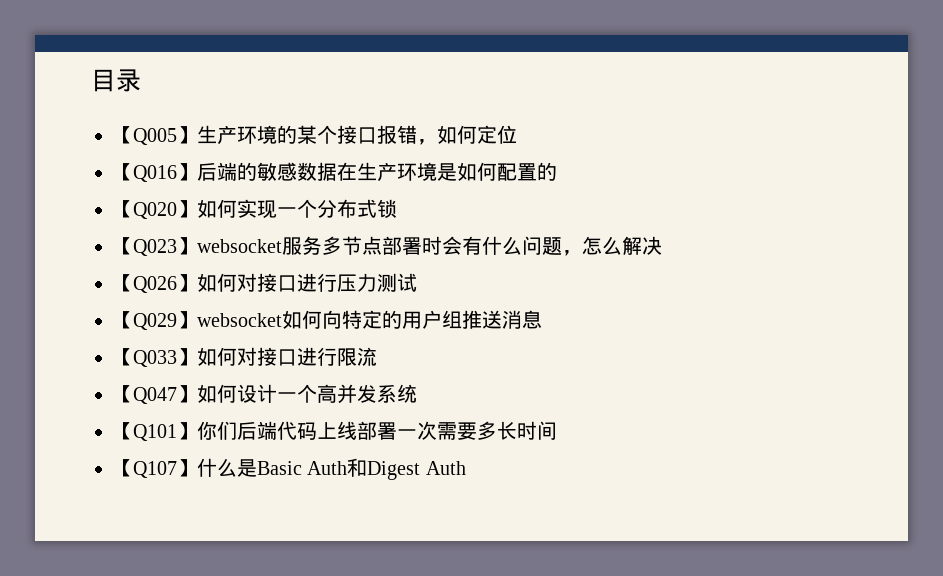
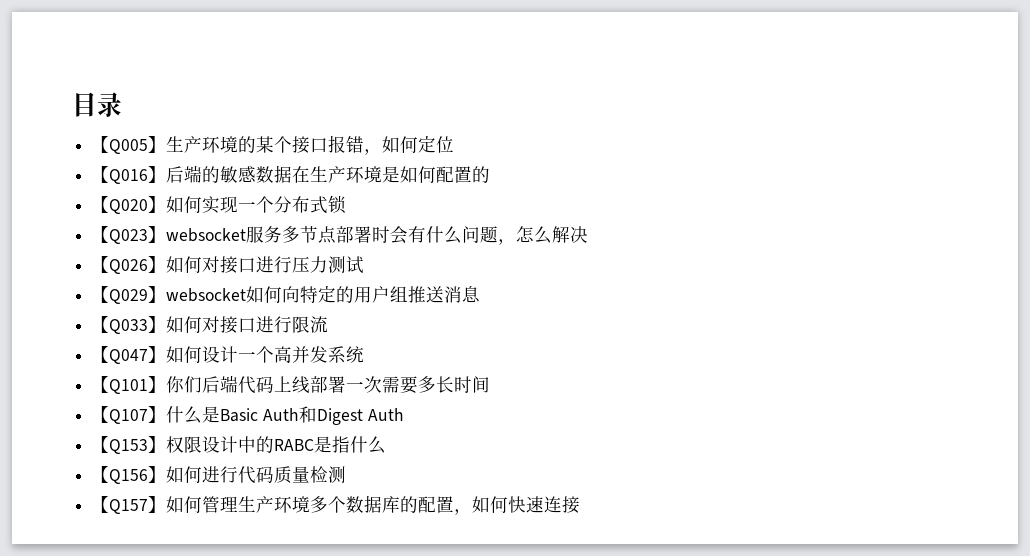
(466, 468) none -> [91,436,387,454] [91,466,347,484] [91,495,581,515] // 【Q153】权限设计中的RABC是指什么 // 【Q156】如何进行代码质量检测 // 【Q157】如何管理生产环境多个数据库的配置，如何快速连接

